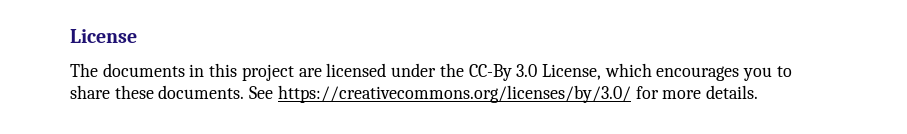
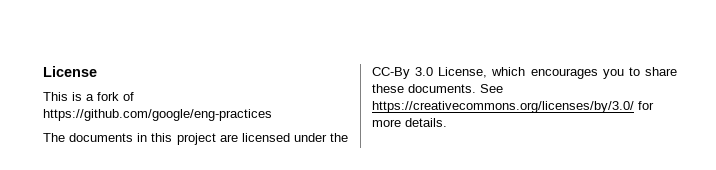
(137, 36) none -> [43,92,134,101] [43,109,272,121] // This is a fork of https://github.com/google/eng-practices

